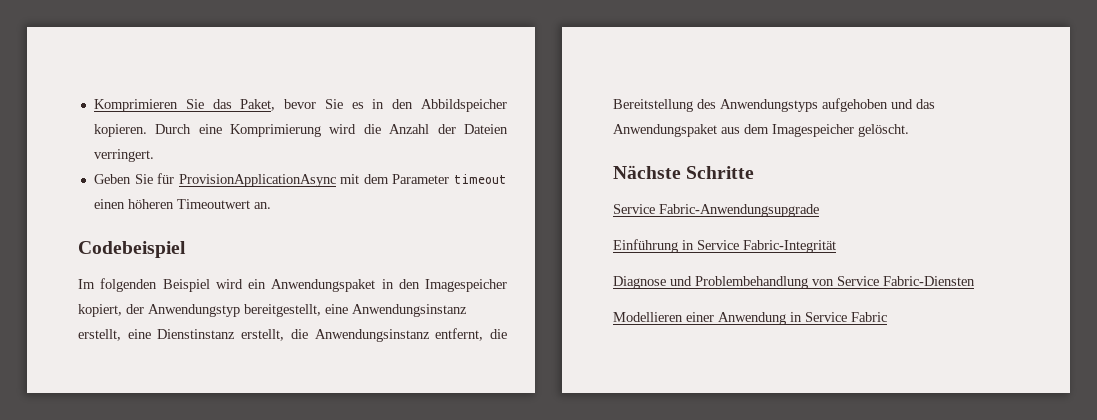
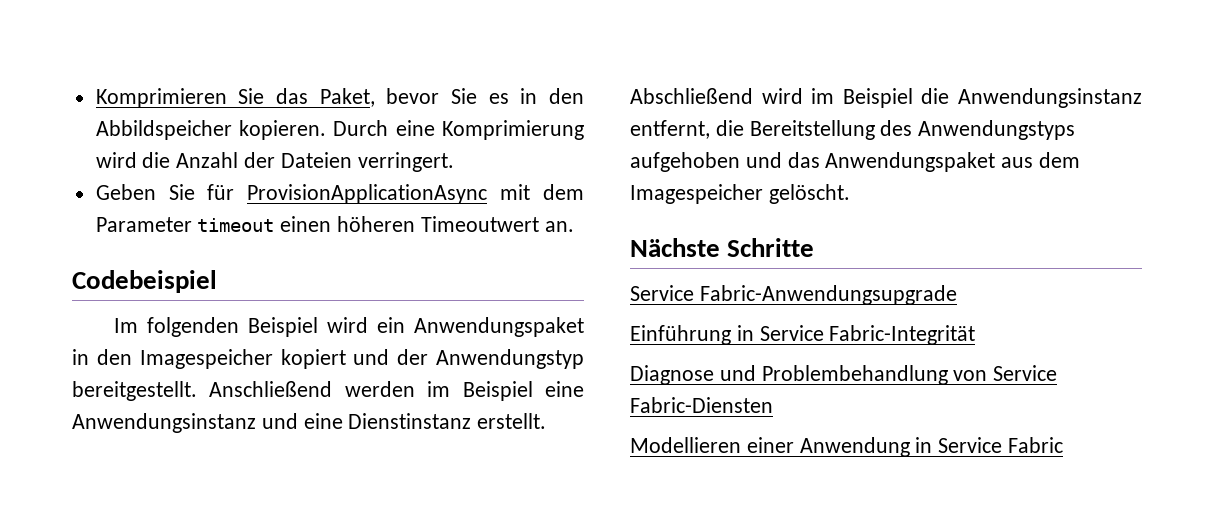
[78,304,321,317] kopiert, der Anwendungstyp bereitgestellt, -> [280,349,584,369] [72,381,533,401] kopiert und der Anwendungstyp bereitgestellt. Anschließend werden im Beispiel
[78,329,121,341] erstellt, -> [261,413,298,429] und
[241,329,285,341] erstellt, -> [477,413,547,429] [630,88,913,108] erstellt. Abschließend wird im Beispiel

